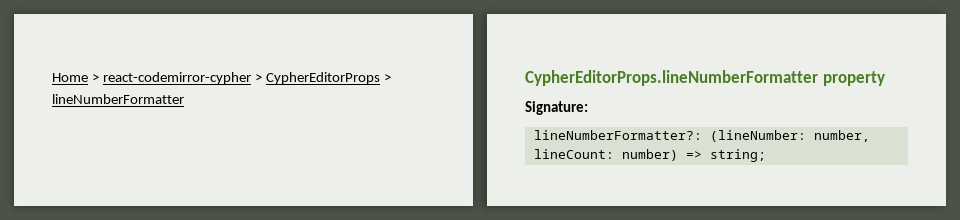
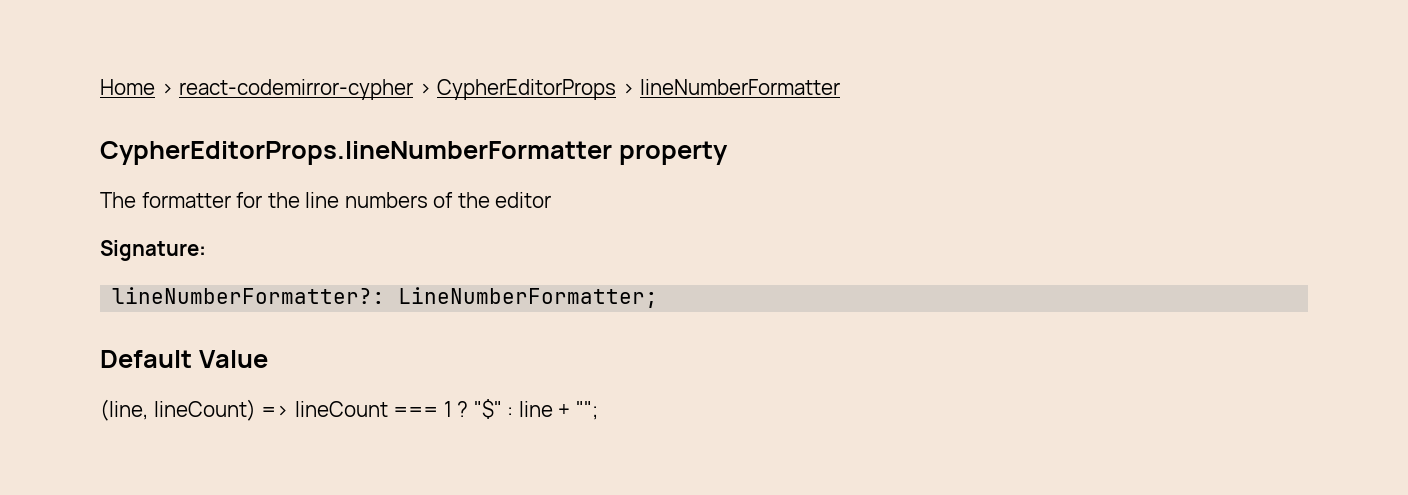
[525,101,588,115] [533,130,870,142] [533,149,766,162] Signature: // lineNumberFormatter?: (lineNumber: number, lineCount: number) => string; -> [100,192,552,208] [100,240,206,261] [112,287,659,308] [100,350,268,368] [100,399,598,421] The formatter for the line numbers of the editor // Signature: // lineNumberFormatter?: LineNumberFormatter; // Default Value // (line, lineCount) => lineCount === 1 ? "$" : line + "";

